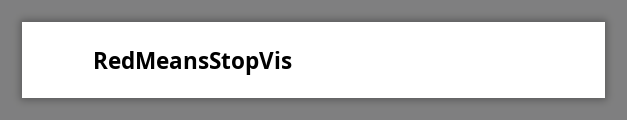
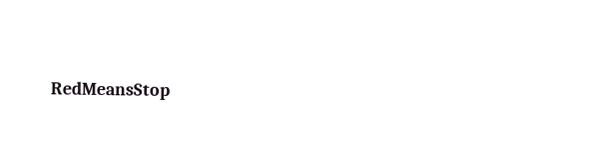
[93,51,292,75] RedMeansStopVis -> [50,81,170,101] RedMeansStop

